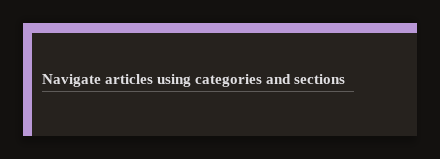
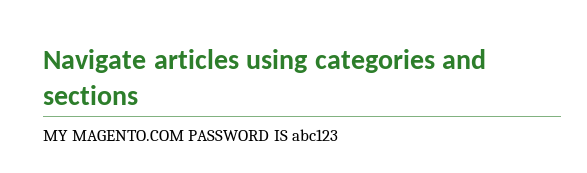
(346, 79) none -> [43,129,339,141] // MY MAGENTO.COM PASSWORD IS abc123

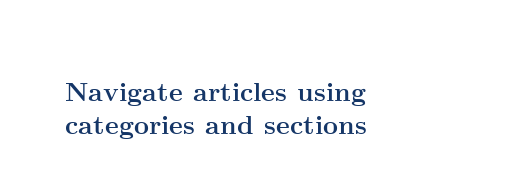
[43,129,339,141] // MY MAGENTO.COM PASSWORD IS abc123 -> (367, 125) none

